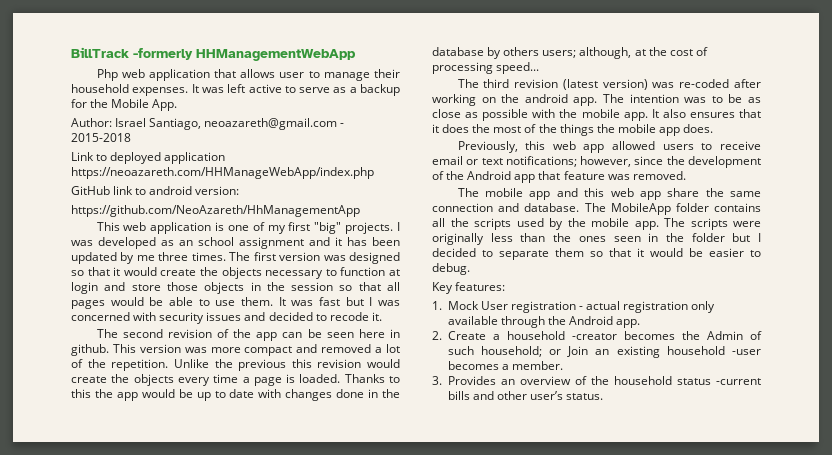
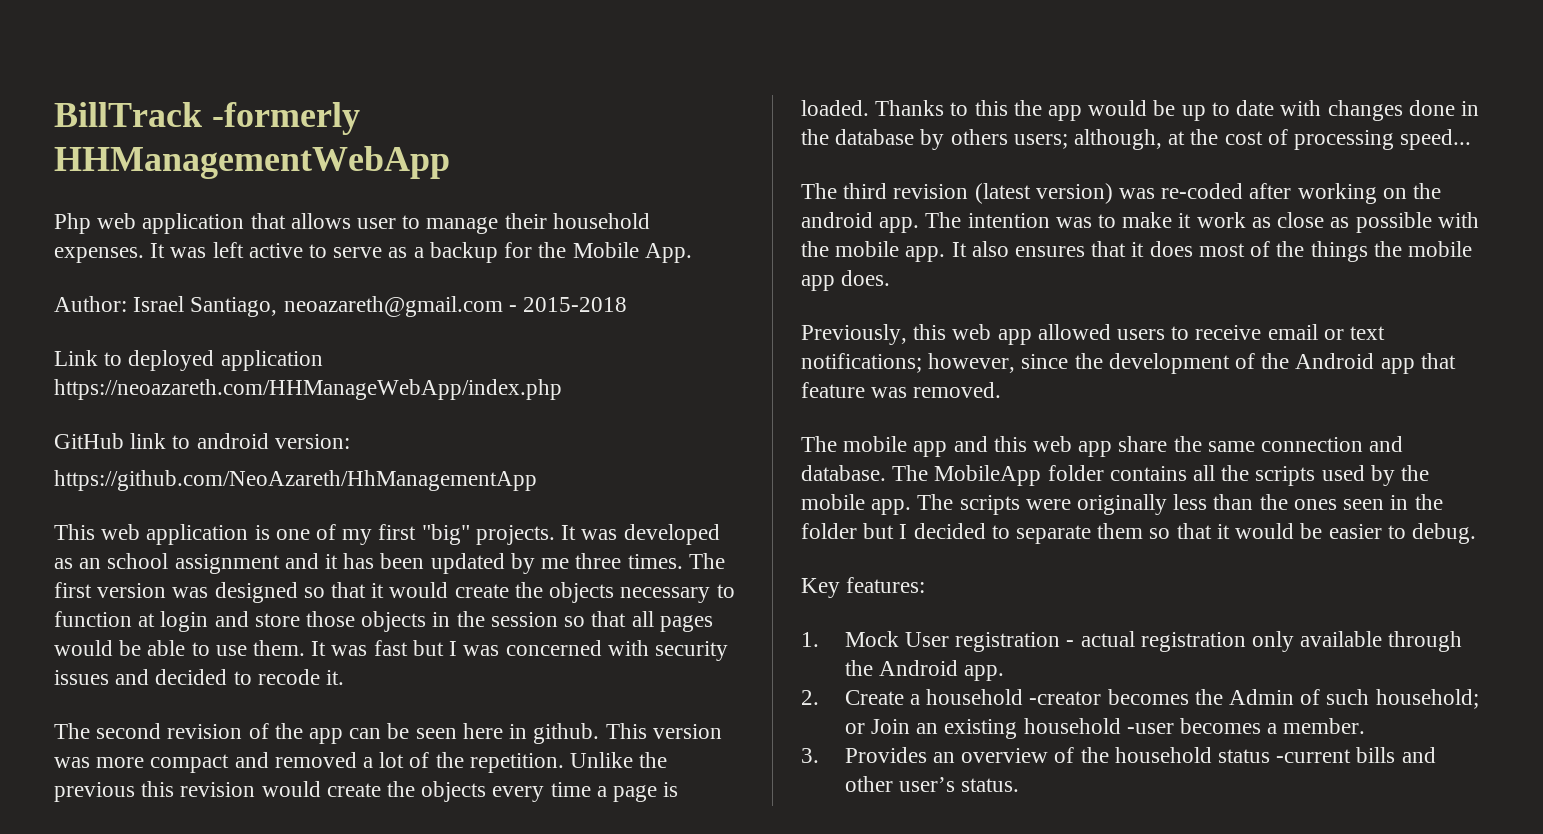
[396,222,400,231] I -> [561,525,577,540] It
[728,94,743,103] be -> [1122,212,1246,228] make it work
[472,124,491,133] the -> (1193, 249) none

